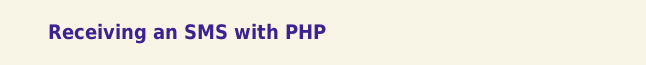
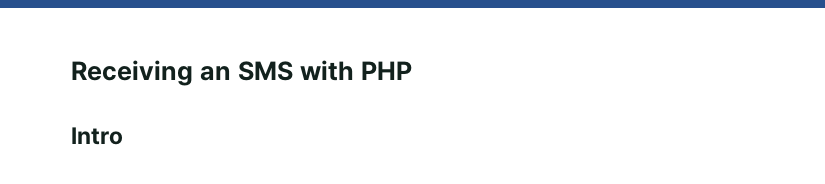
(326, 31) none -> [71,127,123,145] // Intro

